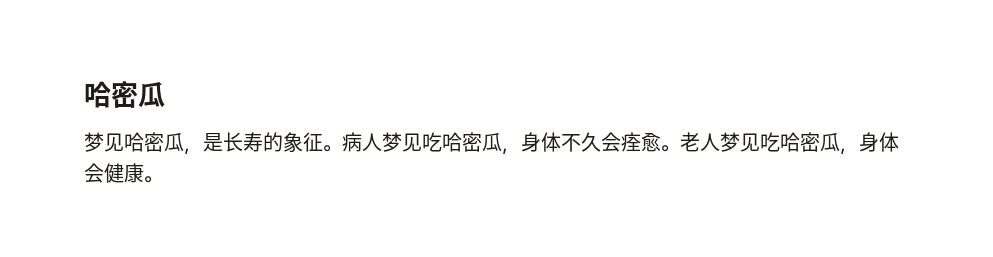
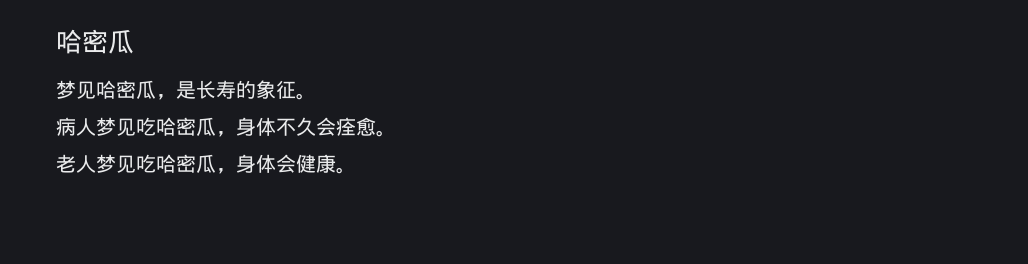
(342, 148) none -> (316, 96) //
(680, 148) none -> (396, 133) //

